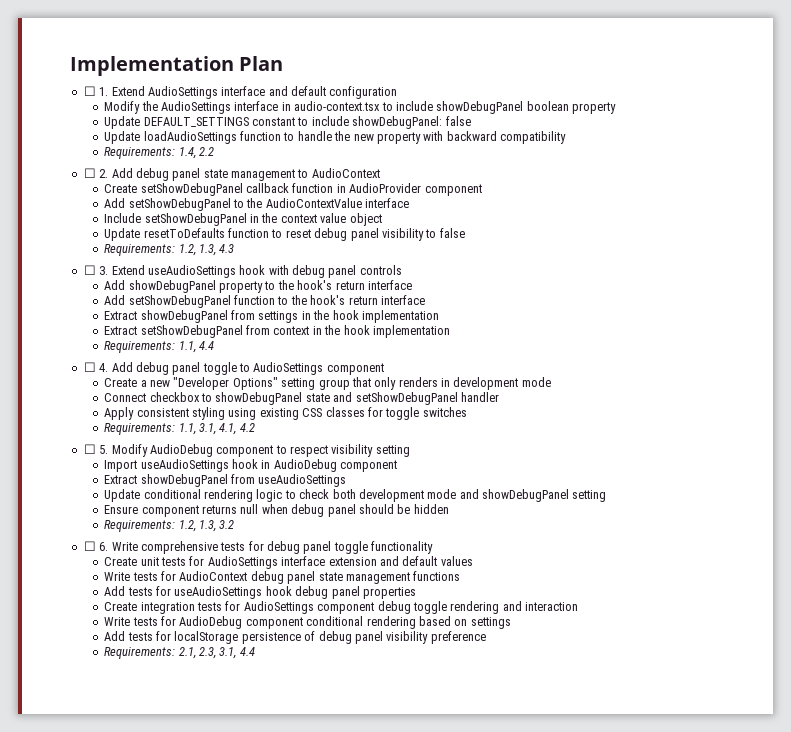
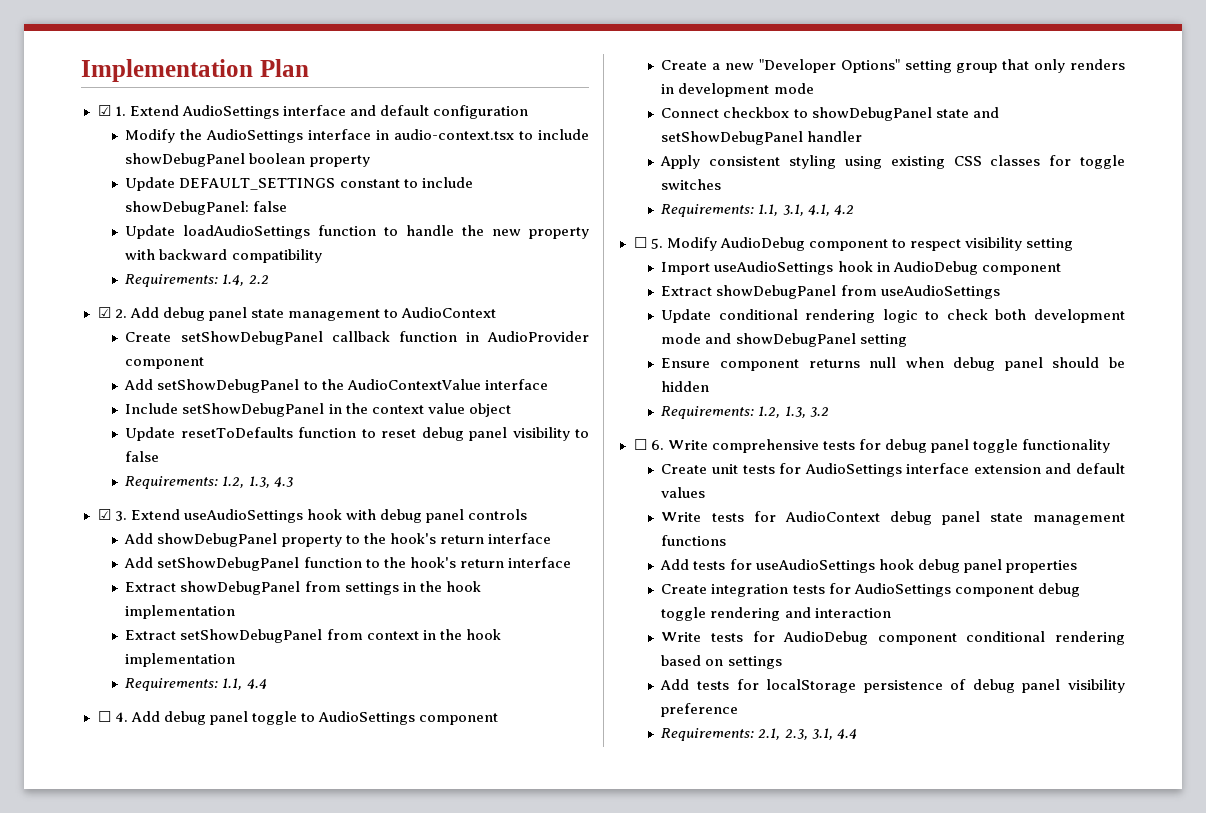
[83,86,96,96] ☐ -> [97,105,111,116] ☑
[83,168,96,178] ☐ -> [97,307,111,318] ☑
[83,265,96,275] ☐ -> [97,509,111,520] ☑

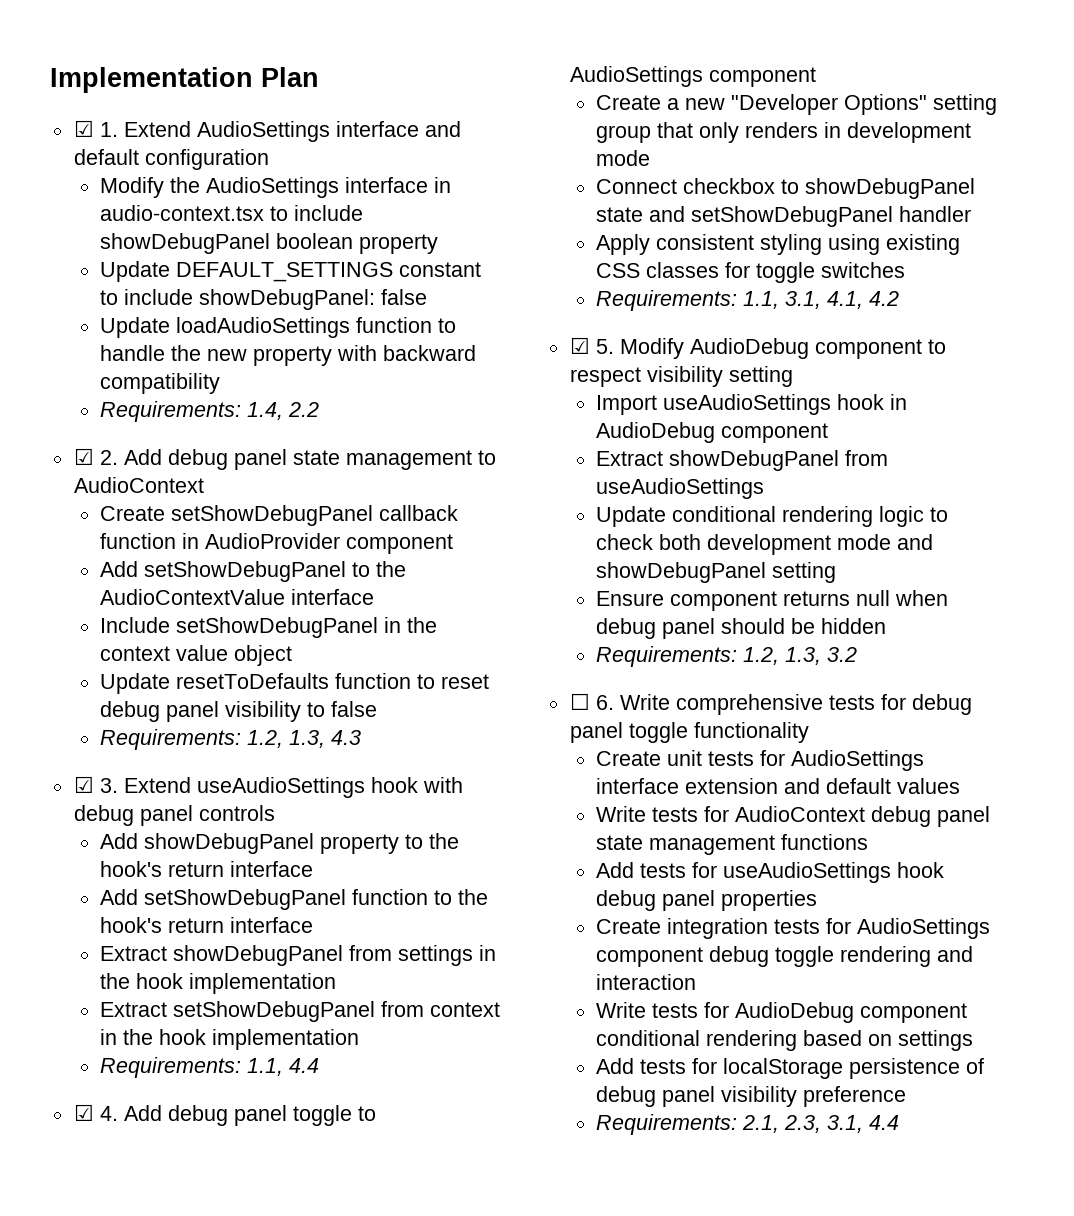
[97,711,111,722] ☐ -> [73,1104,94,1121] ☑
[633,237,647,248] ☐ -> [569,337,590,354] ☑

